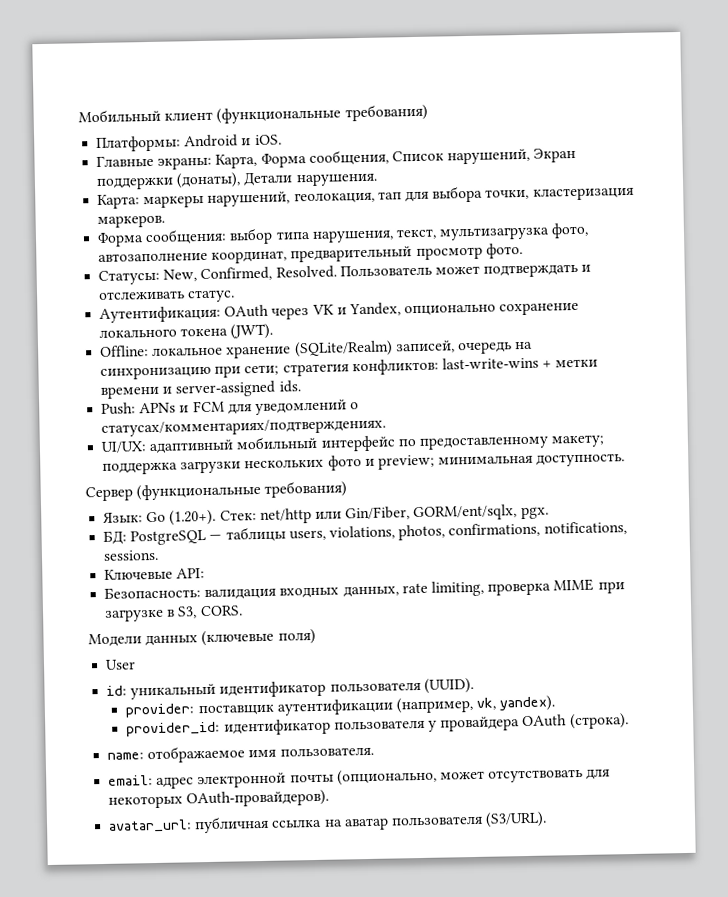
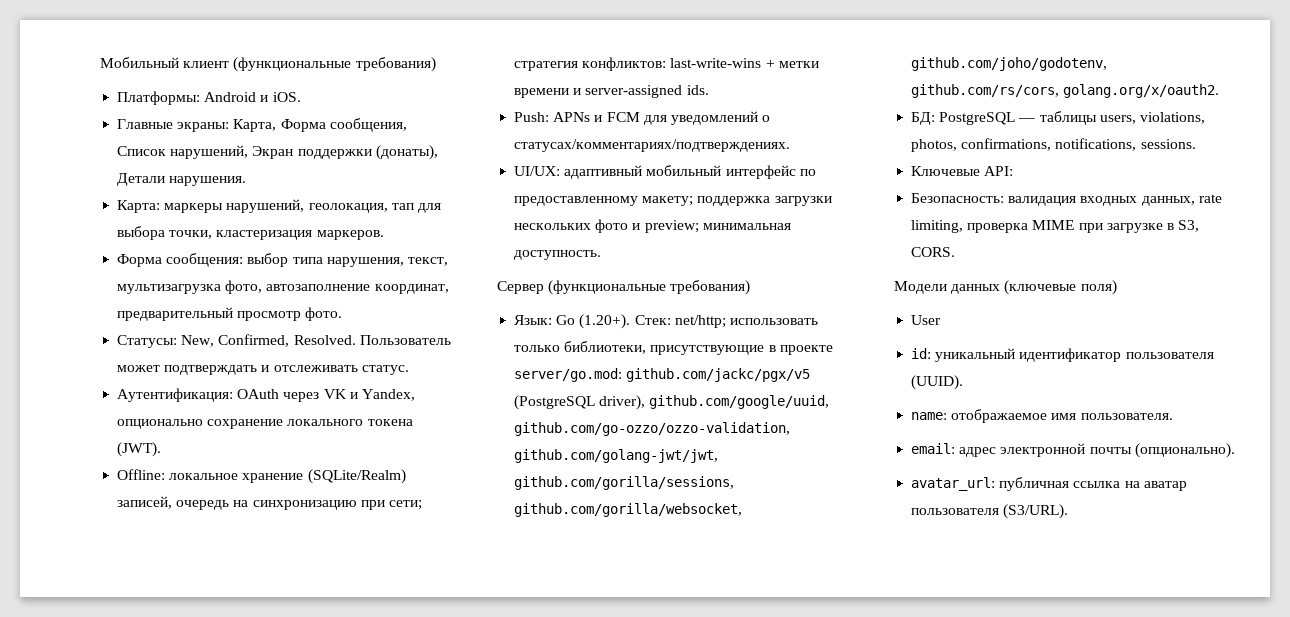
[259,504,549,524] net/http или Gin/Fiber, GORM/ent/sqlx, pgx. -> [674,315,818,328] [514,341,833,355] [514,368,811,382] [514,395,830,410] [514,422,791,436] [514,449,719,463] [514,476,735,490] [514,503,743,517] [911,57,1108,71] [911,84,1220,98] net/http; использовать только библиотеки, присутствующие в проекте server/go.mod: github.com/jackc/pgx/v5 (PostgreSQL driver), github.com/google/uuid, github.com/go-ozzo/ozzo-validation, github.com/golang-jwt/jwt, github.com/gorilla/sessions, github.com/gorilla/websocket, github.com/joho/godotenv, github.com/rs/cors, golang.org/x/oauth2.
[125,695,556,718] [126,713,629,737] // provider: поставщик аутентификации (например, vk, yandex). // provider_id: идентификатор пользователя у провайдера OAuth (строка). -> (964, 382) none
[336,768,611,786] [108,789,330,809] (опционально, может отсутствовать для некоторых OAuth-провайдеров). -> [1134,443,1235,458] (опционально).

